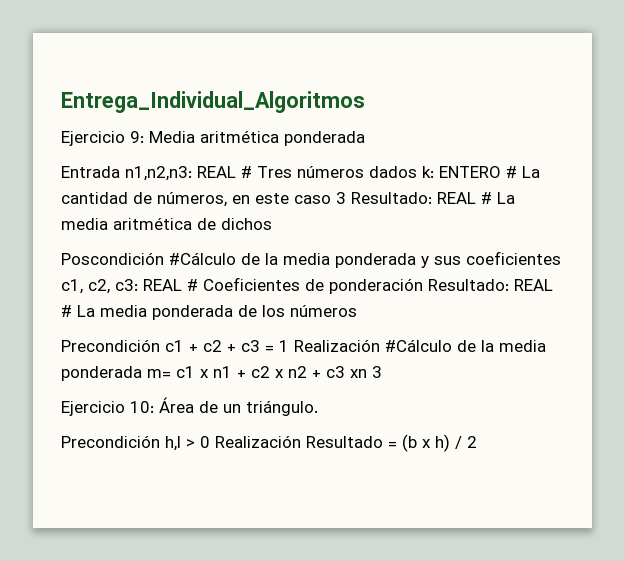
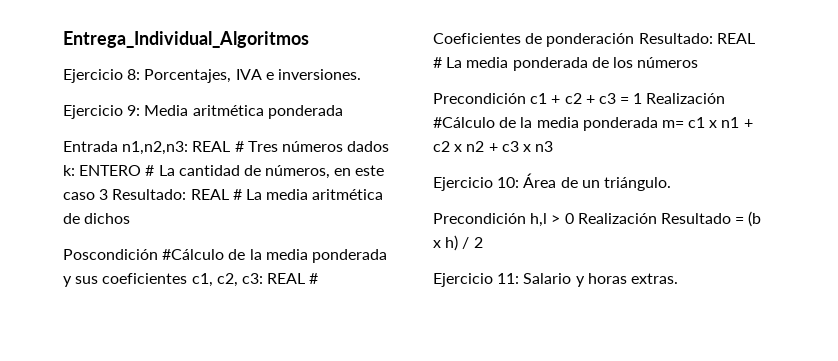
(365, 102) none -> [63,69,361,83] // Ejercicio 8: Porcentajes, IVA e inversiones.
[350,366,382,378] xn 3 -> [522,141,554,152] x n3
(477, 442) none -> [433,273,678,287] // Ejercicio 11: Salario y horas extras.

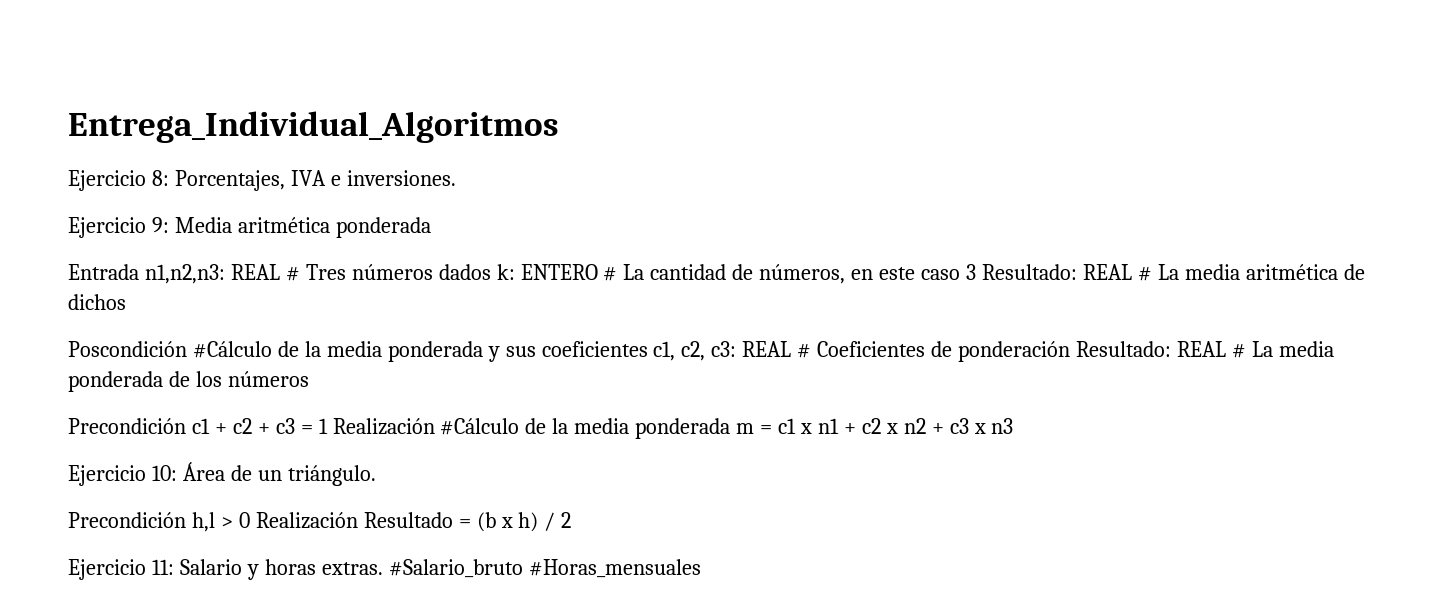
[661,120,684,128] m= -> [736,423,773,434] m =
(678, 278) none -> [388,559,701,578] #Salario_bruto #Horas_mensuales

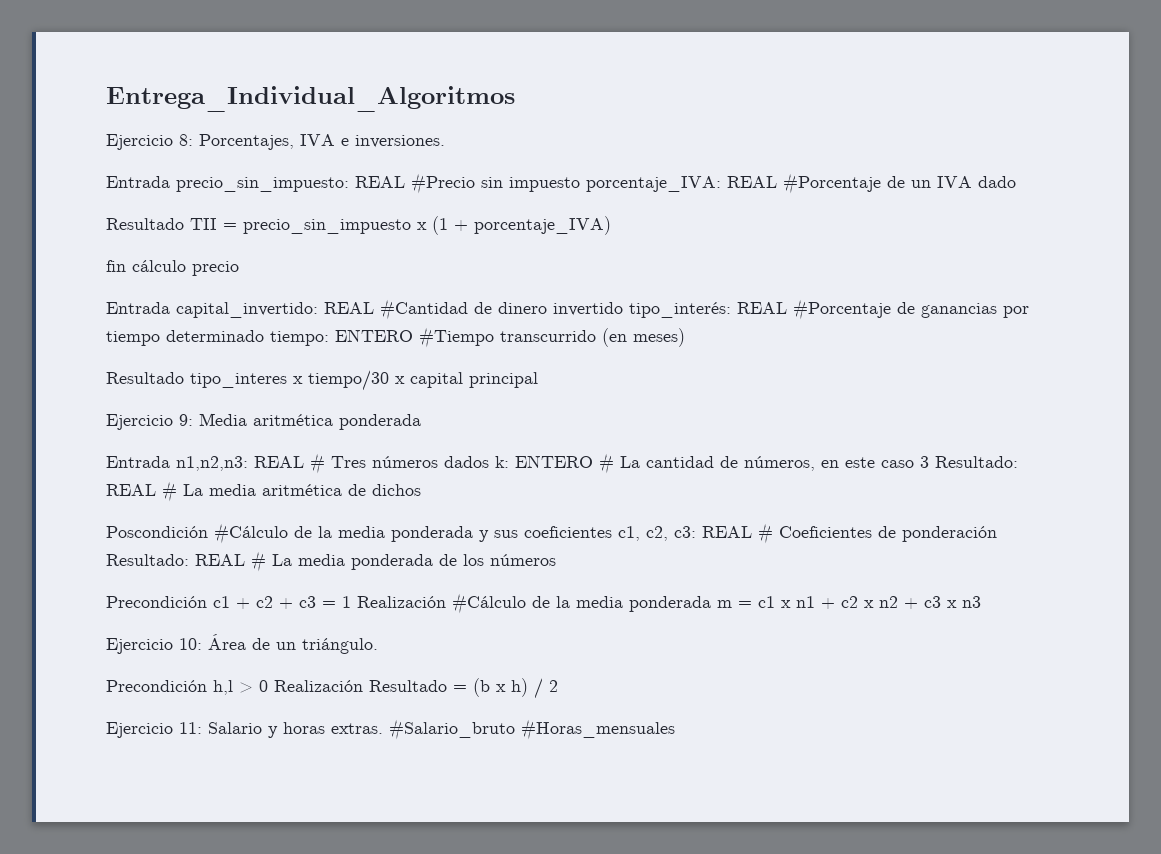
(456, 178) none -> [106,173,1016,194] [106,216,611,235] [106,260,239,276] [106,299,1029,320] [106,327,685,348] [106,370,538,391] // Entrada precio_sin_impuesto: REAL #Precio sin impuesto porcentaje_IVA: REAL #Porcentaje de un IVA dado // Resultado TII = precio_sin_impuesto x (1 + porcentaje_IVA) // fin cálculo precio // Entrada capital_invertido: REAL #Cantidad de dinero invertido tipo_interés: REAL #Porcentaje de ganancias por tiempo determinado tiempo: ENTERO #Tiempo transcurrido (en meses) // Resultado tipo_interes x tiempo/30 x capital principal

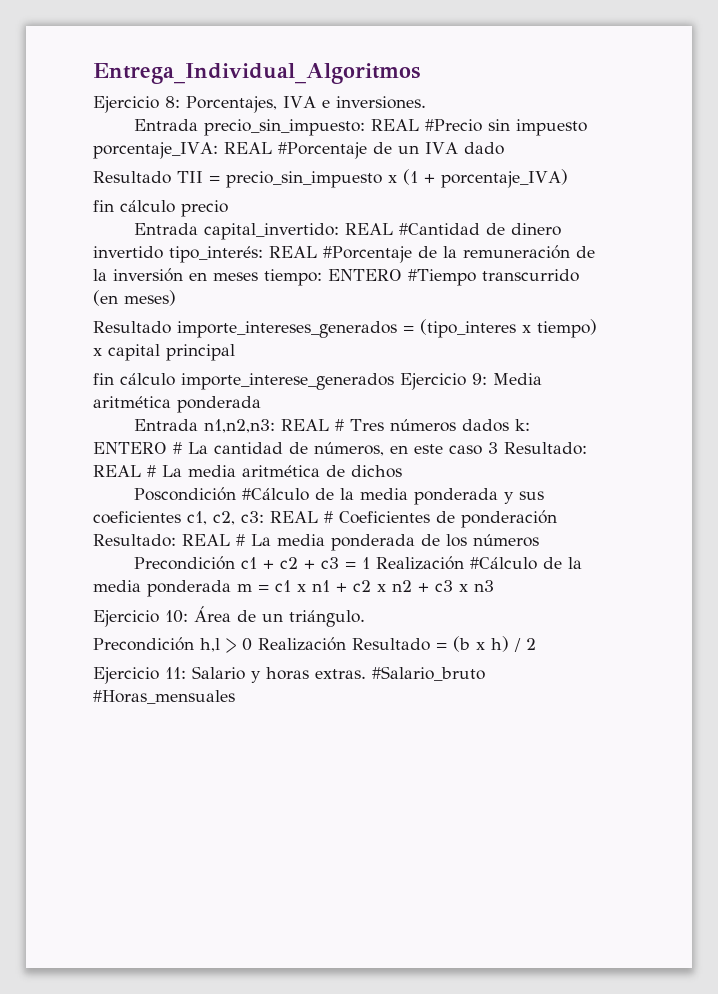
[921,303,1029,318] [106,330,264,346] ganancias por tiempo determinado -> [443,245,595,259] [93,268,258,282] la remuneración de la inversión en meses
[190,370,389,391] tipo_interes x tiempo/30 -> [177,319,597,338] importe_intereses_generados = (tipo_interes x tiempo)
(538, 380) none -> [93,373,394,390] fin cálculo importe_interese_generados

